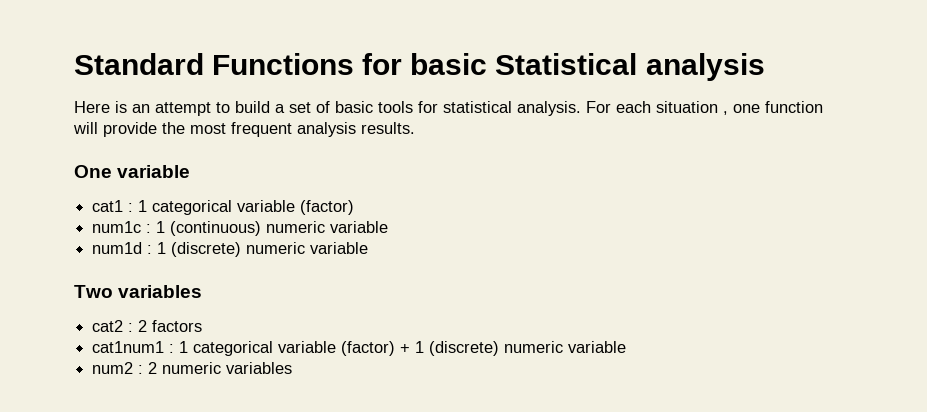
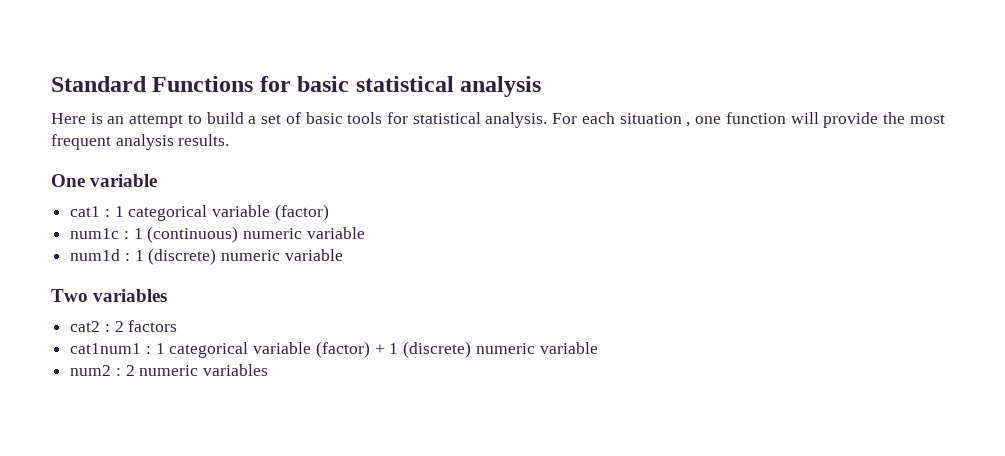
[495,53,638,75] Statistical -> [355,76,454,92] statistical

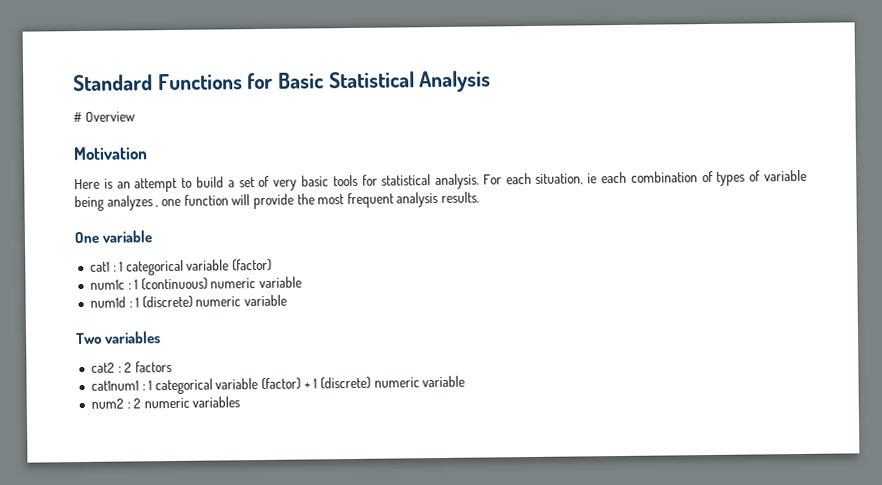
[297,76,542,97] basic statistical analysis -> [277,70,492,93] [73,111,135,123] [73,146,148,161] Basic Statistical Analysis // # Overview // Motivation
(301, 118) none -> [273,179,298,191] very
[619,113,682,124] situation -> [535,169,808,186] [74,195,153,212] situation, ie each combination of types of variable being analyzes

